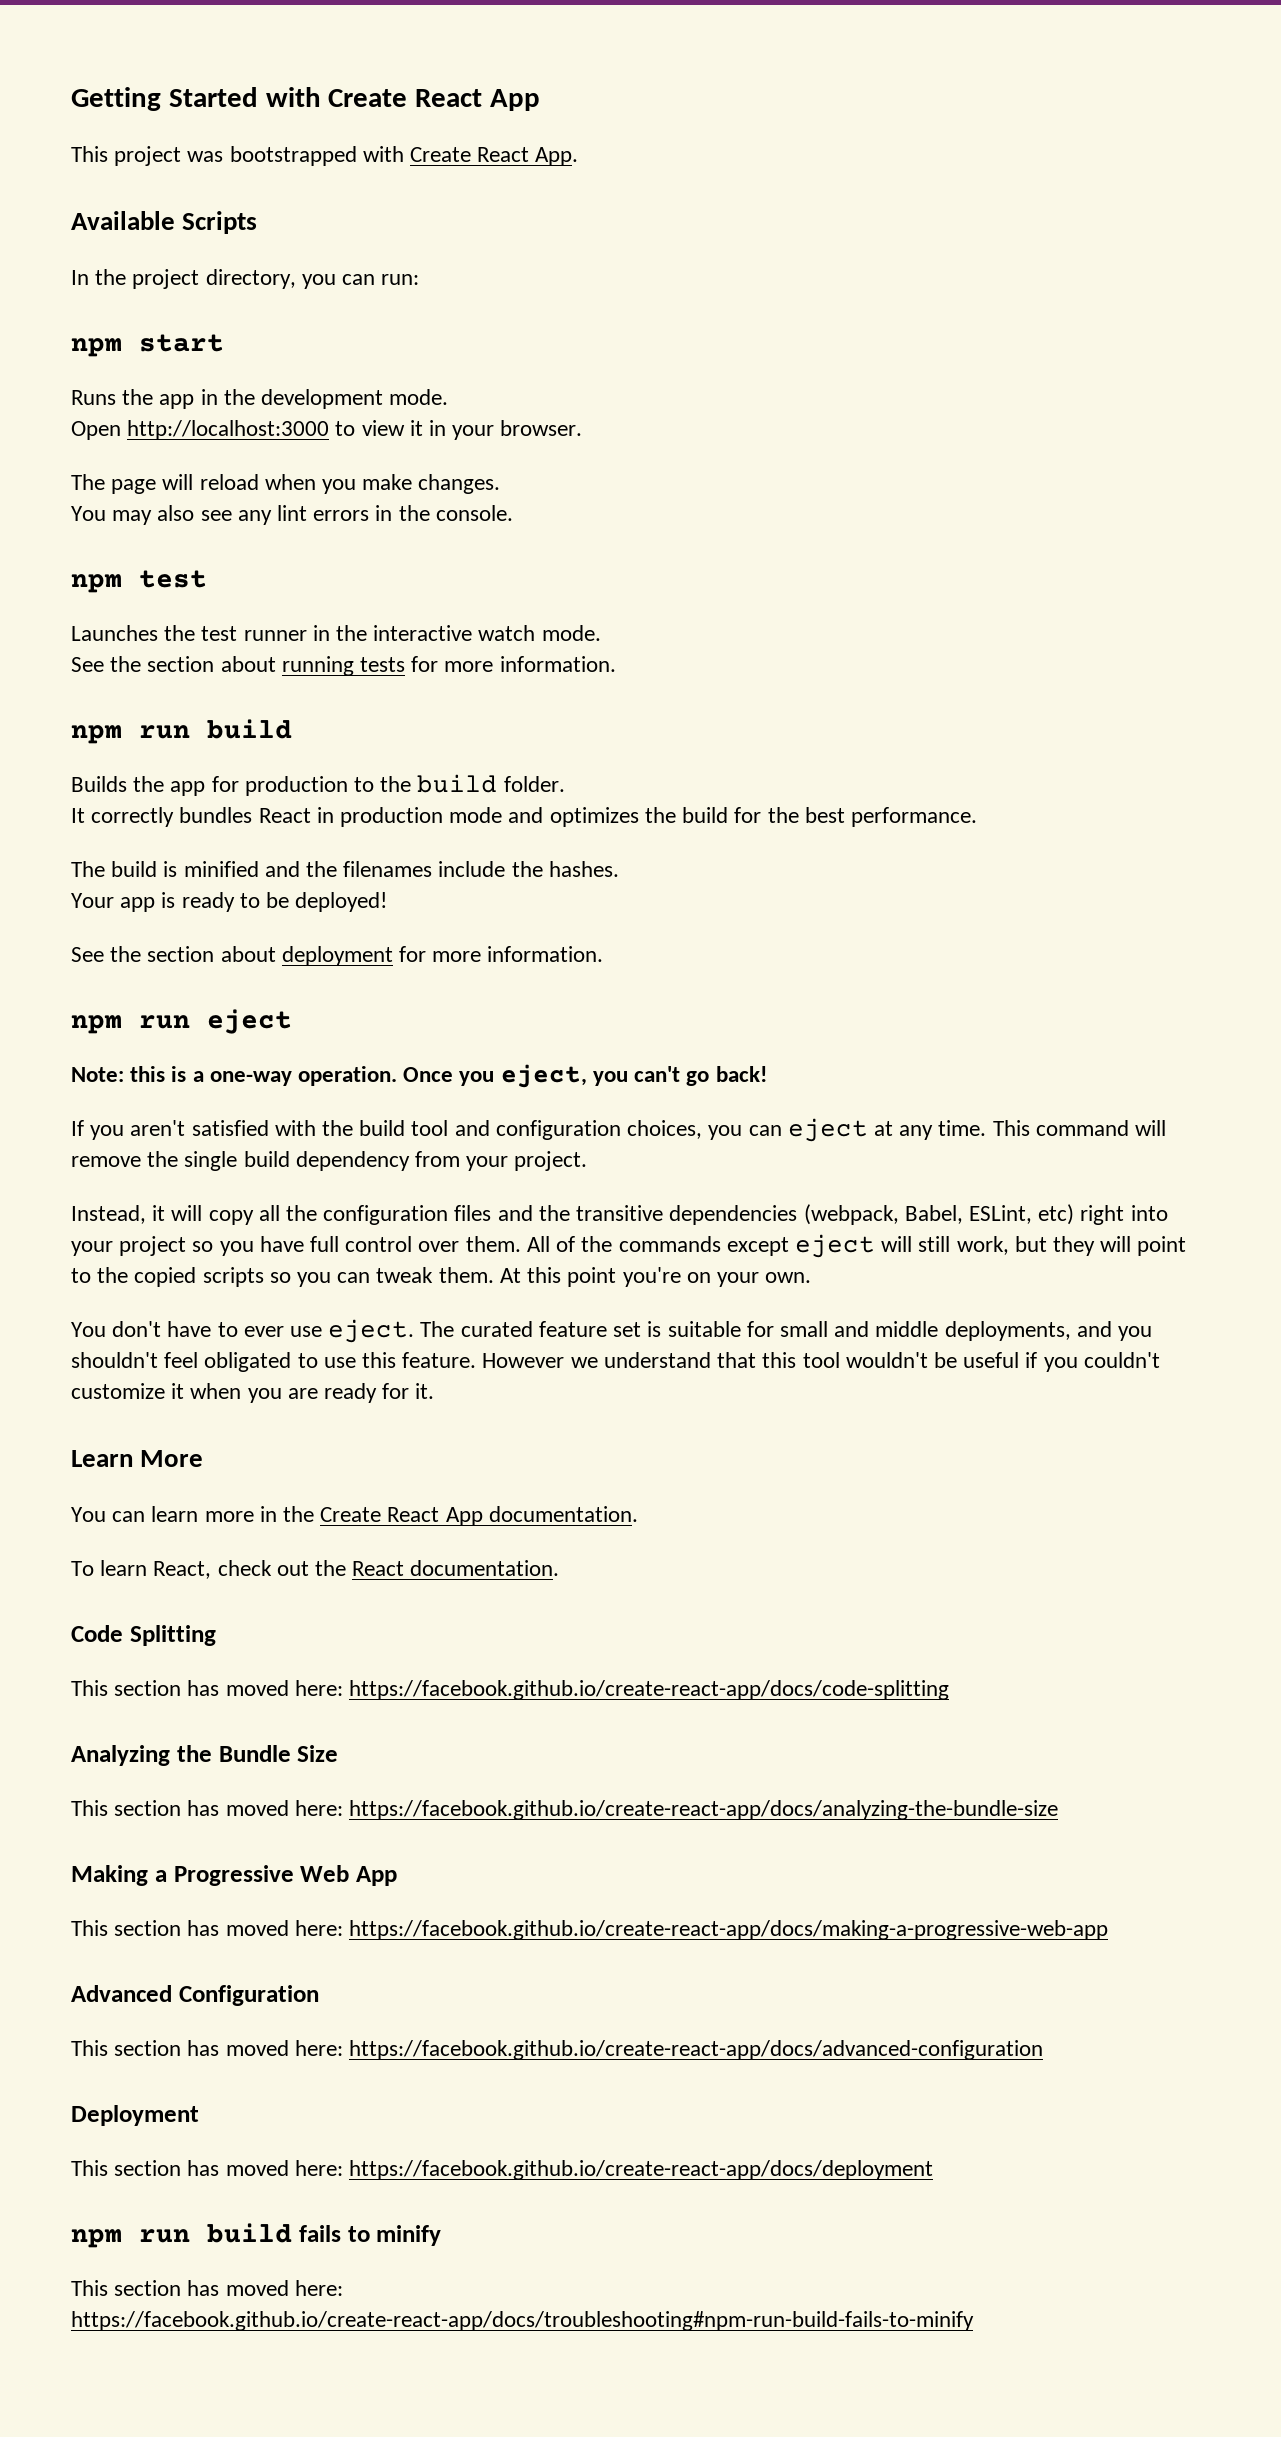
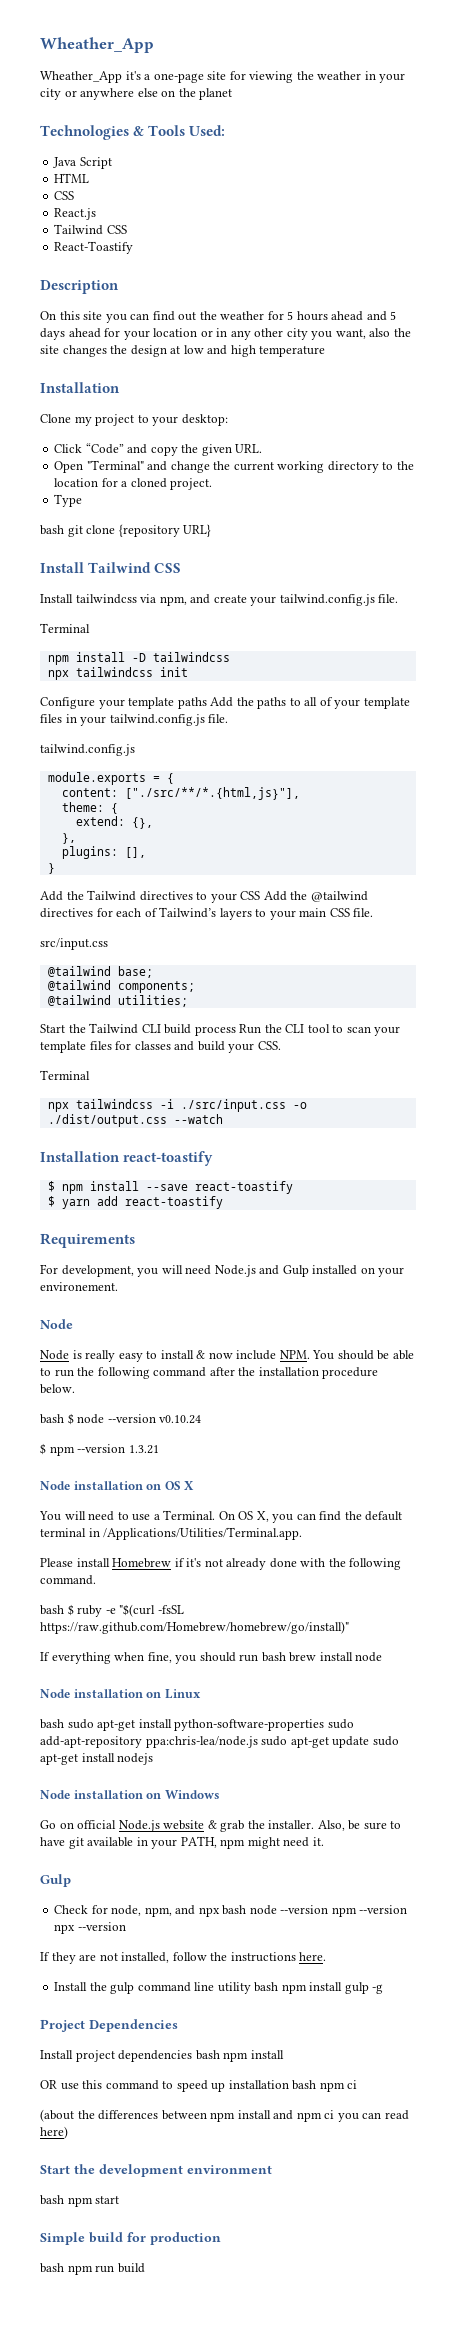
[71,87,541,111] [71,146,579,166] [71,211,258,234] [71,269,420,289] [71,334,224,357] [71,389,449,409] [71,420,583,440] [71,474,501,494] [71,505,513,525] [71,570,207,593] [71,625,601,641] [71,656,616,676] [71,719,292,744] [71,774,565,796] [71,807,977,827] [71,861,619,877] [71,892,388,912] [71,946,604,966] [71,1009,292,1034] [71,1064,767,1088] [71,1118,1166,1142] [71,1151,588,1171] [71,1204,1168,1225] [71,1234,1187,1258] [71,1267,812,1287] [71,1319,1152,1343] [71,1352,1160,1372] [71,1383,435,1403] [71,1450,204,1467] [71,1506,638,1526] [71,1560,560,1579] [71,1625,216,1646] [71,1680,950,1700] [71,1745,339,1766] [71,1800,1059,1820] [71,1865,397,1886] [71,1920,1109,1940] [71,1985,319,2006] [71,2040,1044,2060] [71,2105,199,2126] [71,2160,934,2180] [71,2223,442,2248] [71,2280,343,2296] [71,2311,974,2331] Getting Started with Create React App // This project was bootstrapped with Create React App. // Available Scripts // In the project directory, you can run: // npm start // Runs the app in the development mode. // Open http://localhost:3000 to view it in your browser. // The page will reload when you make changes. // You may also see any lint errors in the console. // npm test // Launches the test runner in the interactive watch mode. // See the section about running tests for more information. // npm run build // Builds the app for production to the build folder. // It correctly bundles React in production mode and optimizes the build for the best performance. // The build is minified and the filenames include the hashes. // Your app is ready to be deployed! // See the section about deployment for more information. // npm run eject // Note: this is a one-way operation. Once you eject, you can't go back! // If you aren't satisfied with the build tool and configuration choices, you can eject at any time. This command will remove the single build dependency from your project. // Instead, it will copy all the configuration files and the transitive dependencies (webpack, Babel, ESLint, etc) right into your project so you have full control over them. All of the commands except eject will still work, but they will point to the copied scripts so you can tweak them. At this point you're on your own. // You don't have to ever use eject. The curated feature set is suitable for small and middle deployments, and you shouldn't feel obligated to use this feature. However we understand that this tool wouldn't be useful if you couldn't customize it when you are ready for it. // Learn More // You can learn more in the Create React App documentation. // To learn React, check out the React documentation. // Code Splitting // This section has moved here: https://facebook.github.io/create-react-app/docs/code-splitting // Analyzing the Bundle Size // This section has moved here: https://facebook.github.io/create-react-app/docs/analyzing-the-bundle-size // Making a Progressive Web App // This section has moved here: https://facebook.github.io/create-react-app/docs/making-a-progressive-web-app // Advanced Configuration // This section has moved here: https://facebook.github.io/create-react-app/docs/advanced-configuration // Deployment // This section has moved here: https://facebook.github.io/create-react-app/docs/deployment // npm run build fails to minify // This section has moved here: https://facebook.github.io/create-react-app/docs/troubleshooting#npm-run-build-fails-to-minify -> [40,37,154,53] [40,71,406,83] [40,88,233,100] [40,125,226,140] [53,157,112,169] [54,173,90,183] [54,191,75,200] [54,208,97,220] [54,224,127,235] [54,241,134,254] [40,280,119,294] [40,311,397,323] [40,328,411,340] [40,345,326,357] [40,382,120,393] [40,414,228,426] [54,443,263,456] [54,460,414,473] [54,478,213,490] [54,494,83,507] [40,524,212,537] [40,562,182,573] [40,594,399,606] [40,623,90,633] [47,652,230,665] [47,667,188,680] [40,697,410,709] [40,714,229,726] [40,744,135,756] [47,772,174,785] [61,787,300,800] [61,802,118,814] [75,816,153,829] [61,833,76,844] [61,846,146,859] [47,863,55,874] [40,890,368,903] [40,907,374,920] [40,938,108,950] [47,966,153,978] [47,980,195,993] [47,995,188,1007] [40,1023,401,1036] [40,1041,281,1053] [40,1070,90,1080] [47,1099,307,1112] [47,1114,223,1127] [40,1151,214,1166] [47,1181,293,1194] [47,1196,223,1209] [40,1233,135,1248] [40,1264,405,1277] [40,1282,118,1291] [40,1319,73,1329] [40,1350,414,1362] [40,1367,379,1379] [40,1384,75,1394] [40,1413,202,1425] [40,1443,159,1456] [40,1481,195,1490] [39,1510,403,1523] [40,1527,303,1540] [40,1558,402,1570] [40,1575,96,1585] [40,1604,184,1617] [40,1621,349,1634] [40,1652,383,1664] [40,1689,201,1699] [40,1719,354,1731] [40,1736,399,1748] [40,1753,154,1765] [40,1790,220,1799] [40,1820,402,1832] [40,1836,324,1849] [40,1874,71,1887] [54,1905,408,1917] [54,1922,126,1934] [40,1952,327,1964] [54,1982,384,1994] [40,2019,178,2032] [40,2050,284,2062] [40,2080,358,2092] [40,2109,409,2122] [40,2126,68,2139] [40,2164,272,2177] [40,2195,120,2207] [40,2232,221,2245] [40,2263,145,2275] Wheather_App // Wheather_App it's a one-page site for viewing the weather in your city or anywhere else on the planet // Technologies & Tools Used: // Java Script // HTML // CSS // React.js // Tailwind CSS // React-Toastify // Description // On this site you can find out the weather for 5 hours ahead and 5 days ahead for your location or in any other city you want, also the site changes the design at low and high temperature // Installation // Clone my project to your desktop: // Click “Code” and copy the given URL. // Open "Terminal" and change the current working directory to the location for a cloned project. // Type // bash git clone {repository URL} // Install Tailwind CSS // Install tailwindcss via npm, and create your tailwind.config.js file. // Terminal // npm install -D tailwindcss // npx tailwindcss init // Configure your template paths Add the paths to all of your template files in your tailwind.config.js file. // tailwind.config.js // module.exports = { // content: ["./src/**/*.{html,js}"], // theme: { // extend: {}, // }, // plugins: [], // } // Add the Tailwind directives to your CSS Add the @tailwind directives for each of Tailwind’s layers to your main CSS file. // src/input.css // @tailwind base; // @tailwind components; // @tailwind utilities; // Start the Tailwind CLI build process Run the CLI tool to scan your template files for classes and build your CSS. // Terminal // npx tailwindcss -i ./src/input.css -o ./dist/output.css --watch // Installation react-toastify // $ npm install --save react-toastify // $ yarn add react-toastify // Requirements // For development, you will need Node.js and Gulp installed on your environement. // Node // Node is really easy to install & now include NPM. You should be able to run the following command after the installation procedure below. // bash $ node --version v0.10.24 // $ npm --version 1.3.21 // Node installation on OS X // You will need to use a Terminal. On OS X, you can find the default terminal in /Applications/Utilities/Terminal.app. // Please install Homebrew if it's not already done with the following command. // bash $ ruby -e "$(curl -fsSL https://raw.github.com/Homebrew/homebrew/go/install)" // If everything when fine, you should run bash brew install node // Node installation on Linux // bash sudo apt-get install python-software-properties sudo add-apt-repository ppa:chris-lea/node.js sudo apt-get update sudo apt-get install nodejs // Node installation on Windows // Go on official Node.js website & grab the installer. Also, be sure to have git available in your PATH, npm might need it. // Gulp // Check for node, npm, and npx bash node --version npm --version npx --version // If they are not installed, follow the instructions here. // Install the gulp command line utility bash npm install gulp -g // Project Dependencies // Install project dependencies bash npm install // OR use this command to speed up installation bash npm ci // (about the differences between npm install and npm ci you can read here) // Start the development environment // bash npm start // Simple build for production // bash npm run build

